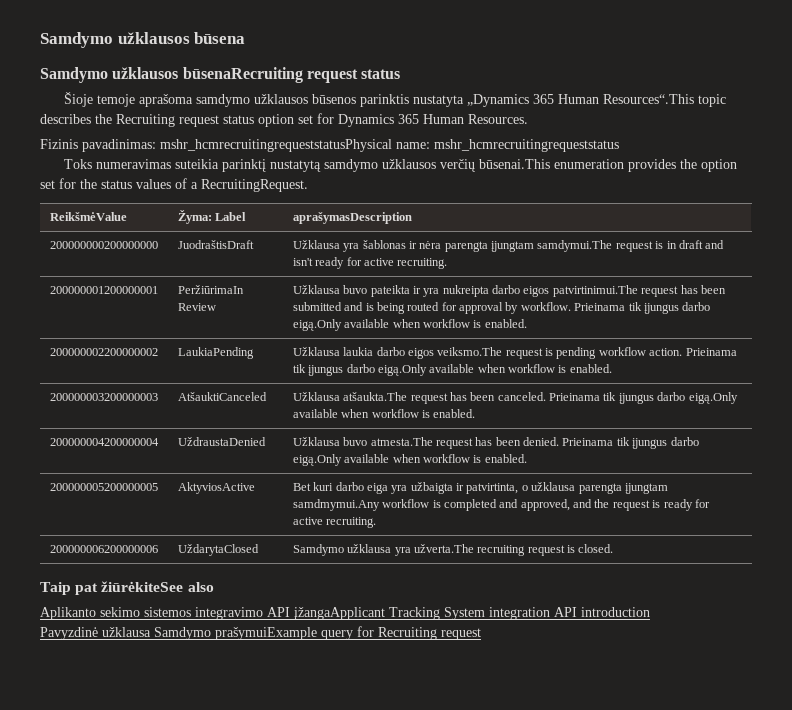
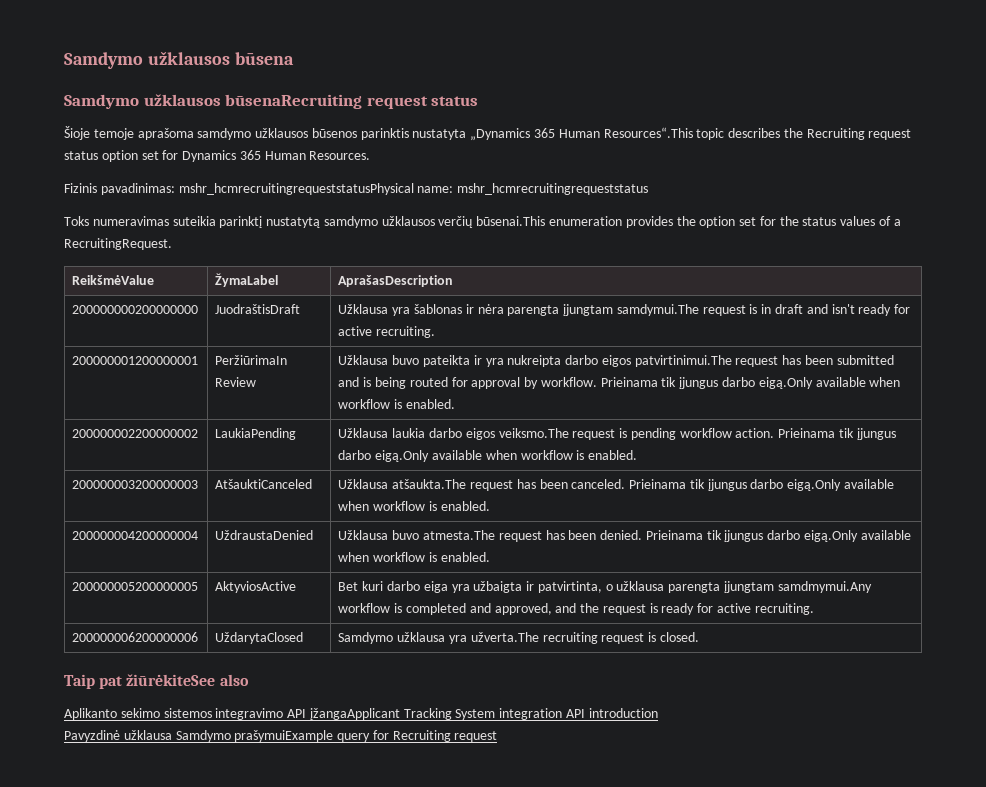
[177,210,247,224] [292,212,412,224] Žyma: Label | aprašymasDescription -> [215,273,279,287] [338,275,454,287] ŽymaLabel | AprašasDescription

